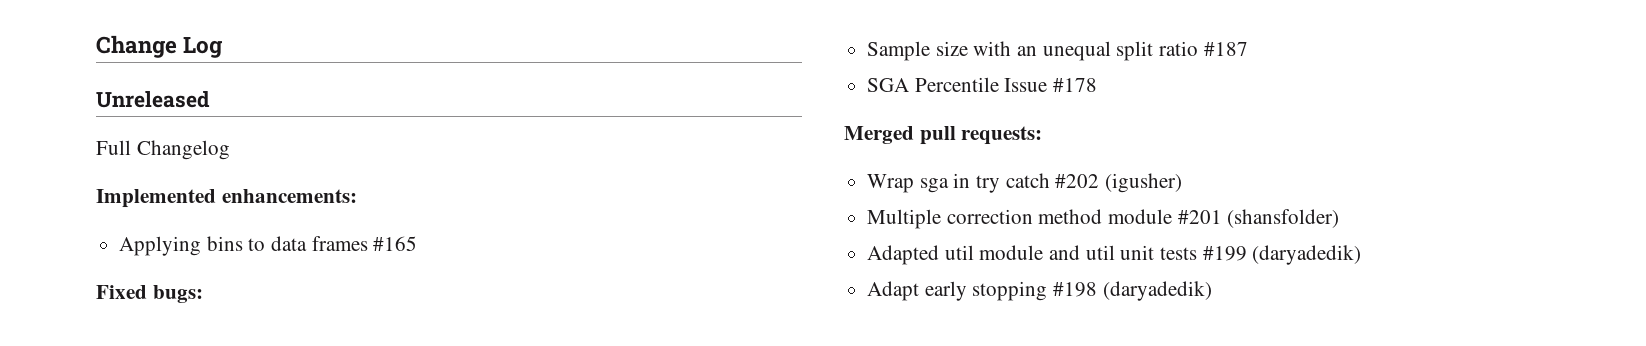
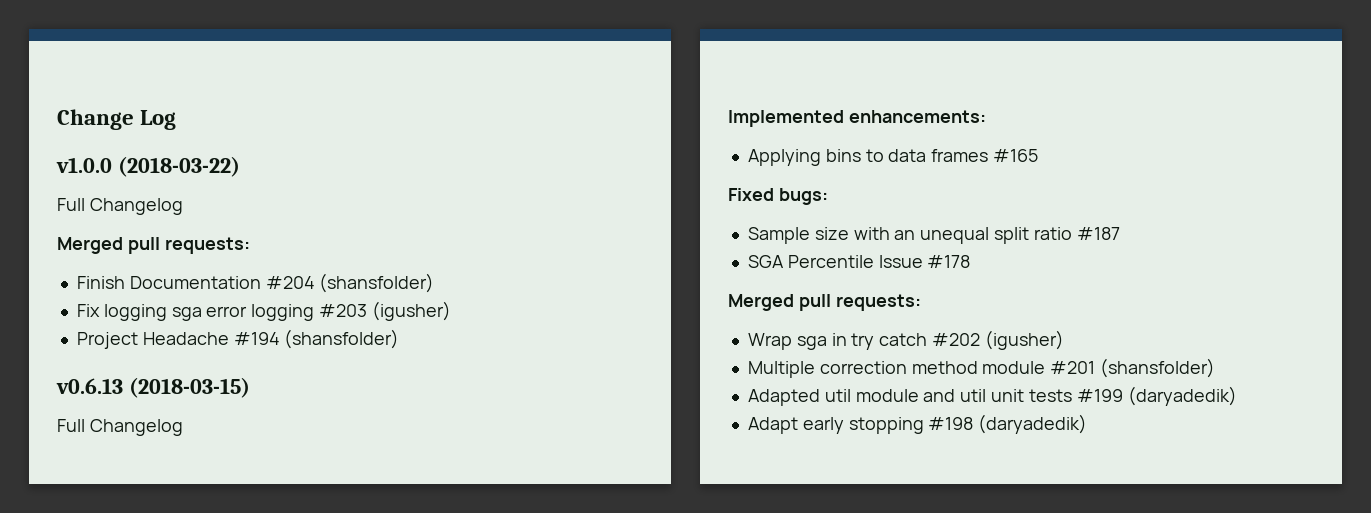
[96,91,210,108] Unreleased -> [56,156,240,177] [57,198,183,215] [57,237,250,254] [76,273,435,293] [76,301,451,321] [76,329,400,349] [56,377,250,398] v1.0.0 (2018-03-22) // Full Changelog // Merged pull requests: // Finish Documentation #204 (shansfolder) // Fix logging sga error logging #203 (igusher) // Project Headache #194 (shansfolder) // v0.6.13 (2018-03-15)

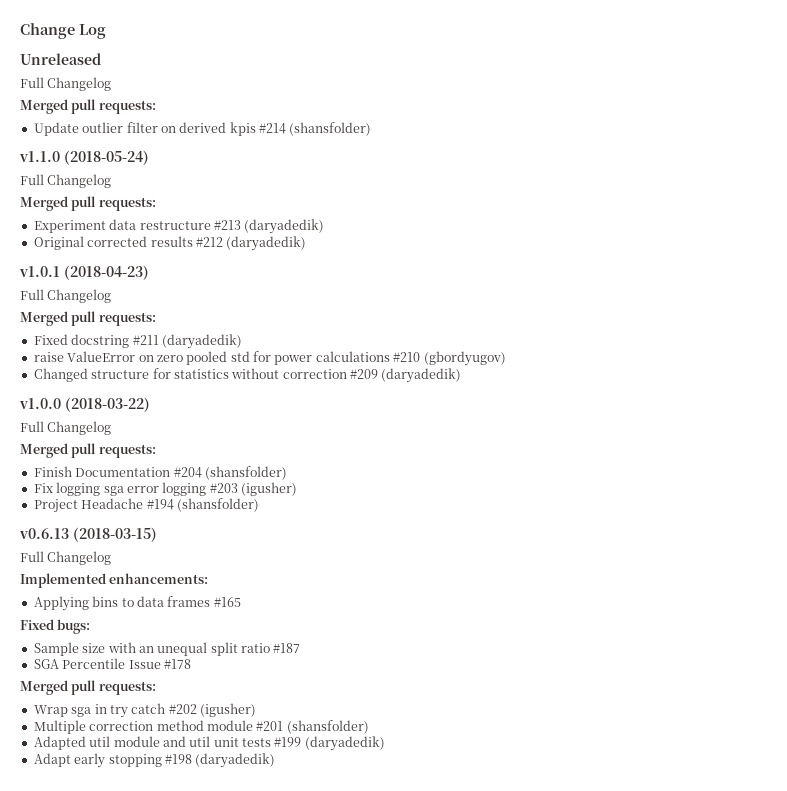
(177, 120) none -> [20,53,101,65] [20,77,112,91] [20,99,156,114] [33,122,372,136] [19,150,149,165] [20,174,112,188] [20,196,156,211] [33,219,325,234] [33,236,307,251] [19,265,149,280] [20,289,112,303] [20,311,156,326] [33,334,242,349] [33,351,506,366] [33,368,462,383] // Unreleased // Full Changelog // Merged pull requests: // Update outlier filter on derived kpis #214 (shansfolder) // v1.1.0 (2018-05-24) // Full Changelog // Merged pull requests: // Experiment data restructure #213 (daryadedik) // Original corrected results #212 (daryadedik) // v1.0.1 (2018-04-23) // Full Changelog // Merged pull requests: // Fixed docstring #211 (daryadedik) // raise ValueError on zero pooled std for power calculations #210 (gbordyugov) // Changed structure for statistics without correction #209 (daryadedik)

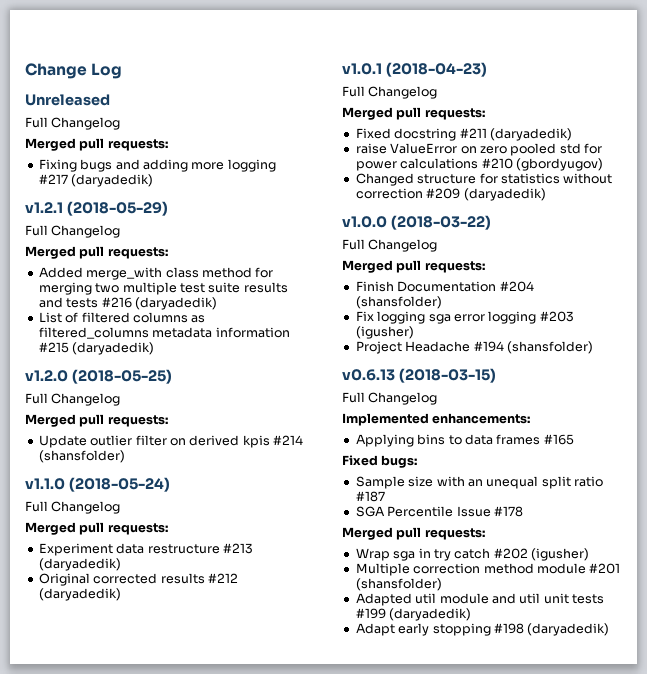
(156, 107) none -> [38,159,276,172] [38,174,154,187] [25,201,168,216] [25,225,121,238] [25,246,168,259] [38,267,274,280] [38,282,288,295] [38,297,217,310] [38,312,206,323] [38,327,290,339] [38,342,155,355] [25,369,172,384] [25,393,121,406] [25,414,168,427] // Fixing bugs and adding more logging #217 (daryadedik) // v1.2.1 (2018-05-29) // Full Changelog // Merged pull requests: // Added merge_with class method for merging two multiple test suite results and tests #216 (daryadedik) // List of filtered columns as filtered_columns metadata information #215 (daryadedik) // v1.2.0 (2018-05-25) // Full Changelog // Merged pull requests:

